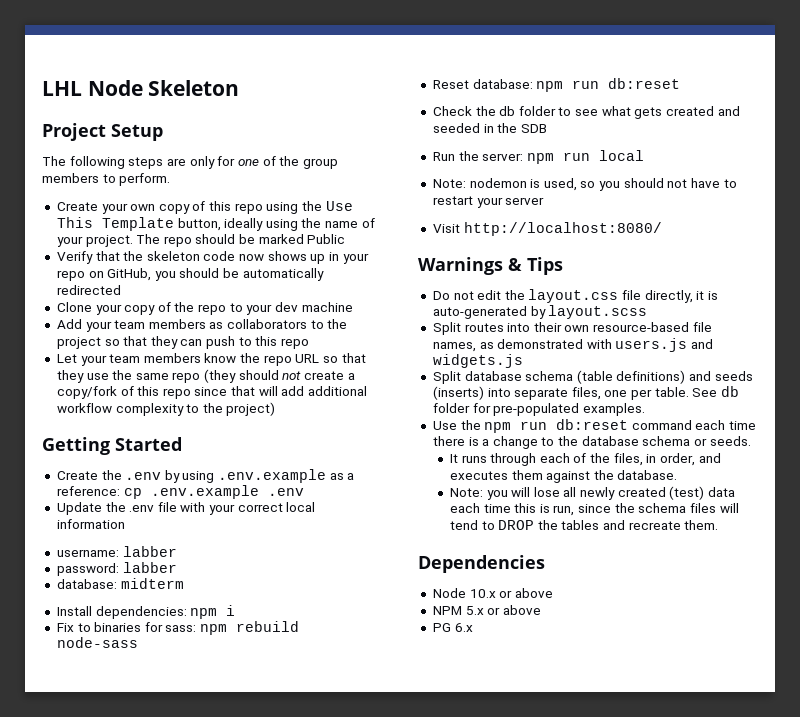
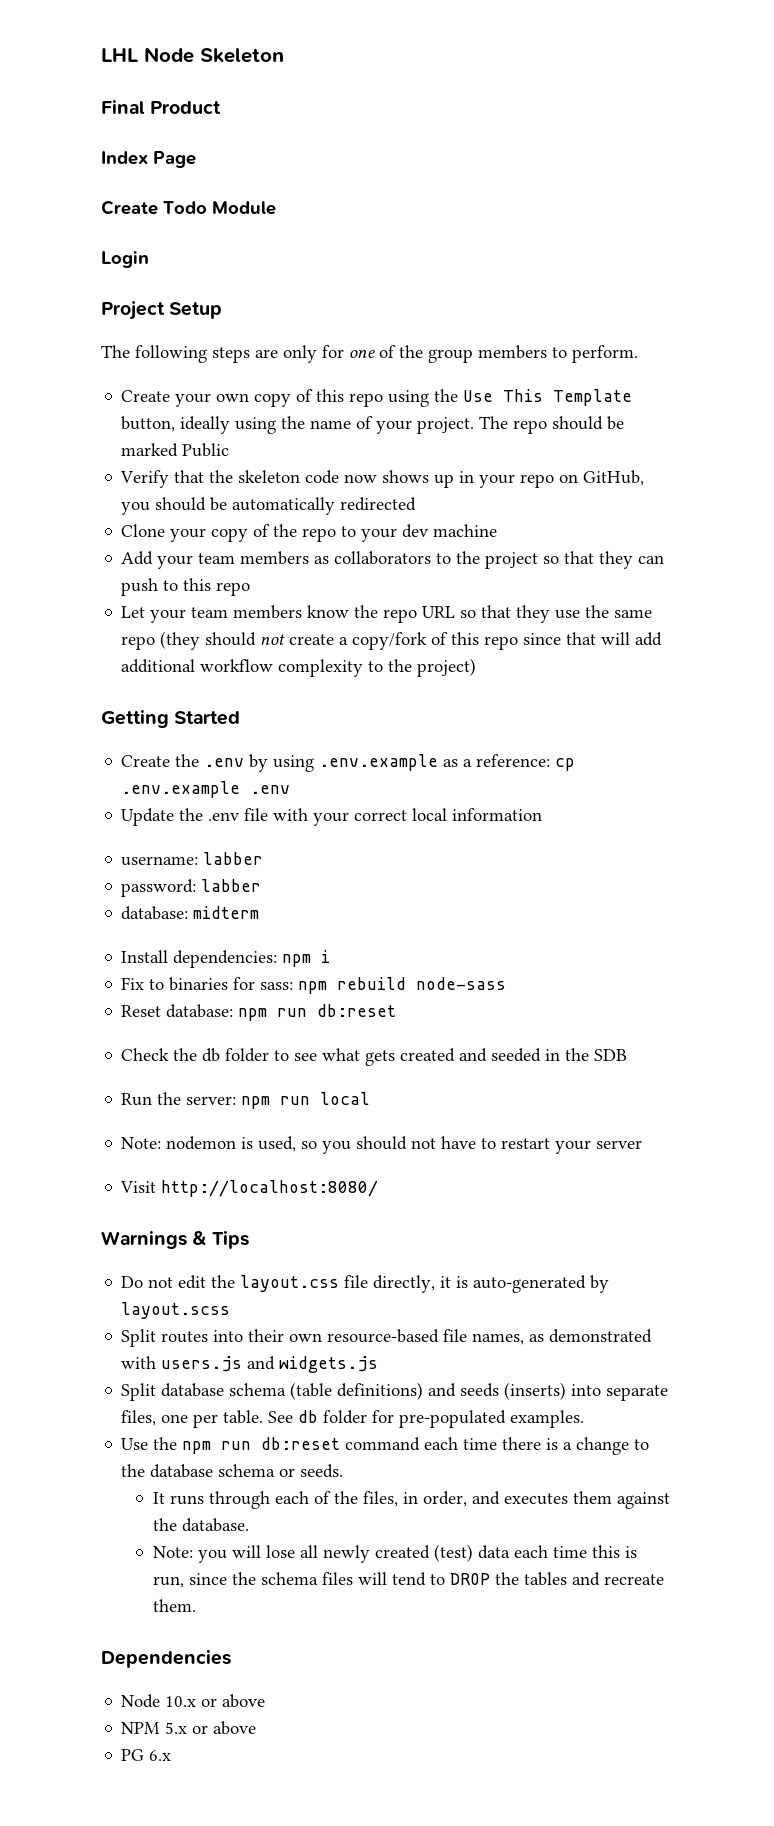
(240, 88) none -> [101,100,222,114] [101,151,196,168] [101,200,276,215] [101,251,149,268] // Final Product // Index Page // Create Todo Module // Login

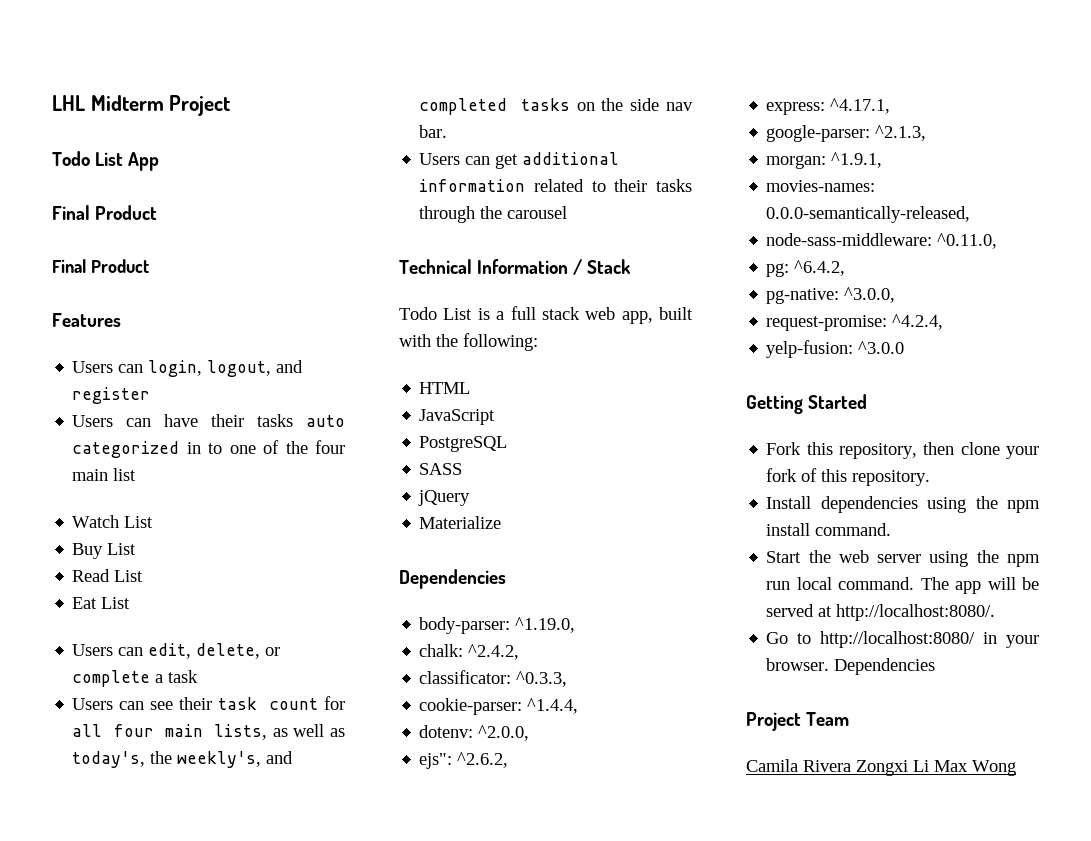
[144,47,284,63] [101,100,222,114] [101,151,196,168] [101,200,276,215] [101,251,149,268] [101,301,223,320] [101,345,638,363] [121,389,633,407] [121,416,625,434] [121,443,230,457] [120,470,645,488] [121,497,417,515] [121,524,498,542] [121,551,665,569] [121,578,251,596] [121,605,653,623] [121,631,663,650] [121,658,477,677] [101,710,241,728] [121,754,576,772] [121,781,291,798] [121,808,543,826] [121,852,264,866] [121,879,262,897] [121,906,260,920] [121,950,331,968] [121,977,507,994] [121,1004,397,1021] [121,1048,628,1066] [121,1092,371,1109] [121,1136,643,1154] [120,1180,379,1197] [101,1231,249,1249] [121,1275,610,1293] [121,1302,231,1319] [121,1329,653,1347] [121,1356,379,1373] [121,1382,669,1401] [121,1410,585,1428] [121,1437,650,1455] [121,1464,344,1478] [153,1491,671,1509] [153,1518,250,1532] [153,1544,638,1563] [153,1572,665,1588] [153,1599,197,1612] [101,1650,231,1668] [121,1694,266,1708] [121,1721,257,1735] [121,1749,172,1761] Node Skeleton // Final Product // Index Page // Create Todo Module // Login // Project Setup // The following steps are only for one of the group members to perform. // Create your own copy of this repo using the Use This Template button, ideally using the name of your project. The repo should be marked Public // Verify that the skeleton code now shows up in your repo on GitHub, you should be automatically redirected // Clone your copy of the repo to your dev machine // Add your team members as collaborators to the project so that they can push to this repo // Let your team members know the repo URL so that they use the same repo (they should not create a copy/fork of this repo since that will add additional workflow complexity to the project) // Getting Started // Create the .env by using .env.example as a reference: cp .env.example .env // Update the .env file with your correct local information // username: labber // password: labber // database: midterm // Install dependencies: npm i // Fix to binaries for sass: npm rebuild node-sass // Reset database: npm run db:reset // Check the db folder to see what gets created and seeded in the SDB // Run the server: npm run local // Note: nodemon is used, so you should not have to restart your server // Visit http://localhost:8080/ // Warnings & Tips // Do not edit the layout.css file directly, it is auto-generated by layout.scss // Split routes into their own resource-based file names, as demonstrated with users.js and widgets.js // Split database schema (table definitions) and seeds (inserts) into separate files, one per table. See db folder for pre-populated examples. // Use the npm run db:reset command each time there is a change to the database schema or seeds. // It runs through each of the files, in order, and executes them against the database. // Note: you will lose all newly created (test) data each time this is run, since the schema files will tend to DROP the tables and recreate them. // Dependencies // Node 10.x or above // NPM 5.x or above // PG 6.x -> [90,95,231,116] [52,151,160,171] [52,205,158,220] [52,259,149,273] [52,313,121,327] [72,360,304,377] [72,387,151,404] [72,414,345,427] [72,440,345,458] [72,468,137,481] [72,515,154,528] [72,543,137,559] [72,569,144,582] [72,597,131,609] [72,643,281,659] [72,670,199,687] [72,696,345,710] [72,724,345,740] [72,751,294,768] [419,98,693,115] [419,125,448,138] [419,152,620,169] [419,179,692,192] [419,206,568,223] [399,259,632,275] [399,306,693,324] [399,333,538,351] [419,382,471,394] [419,409,496,425] [419,436,508,452] [419,463,463,475] [418,490,471,506] [419,516,502,529] [399,569,506,589] [419,617,576,634] [419,644,520,660] [419,670,568,687] [419,698,579,715] [419,725,530,741] [419,752,509,769] [766,98,891,115] [766,125,927,142] [766,152,883,169] [766,180,876,192] [766,206,971,223] [766,233,998,249] [766,260,846,277] [766,287,896,304] [766,314,944,331] [766,340,905,358] [746,394,868,414] [766,442,1039,459] [766,468,931,486] [766,496,1040,513] [766,523,892,536] [766,550,1040,567] [766,577,1039,594] [766,604,996,621] [766,631,1039,648] [766,658,936,675] [746,712,850,731] [746,759,1016,776] Midterm Project // Todo List App // Final Product // Final Product // Features // Users can login, logout, and register // Users can have their tasks auto categorized in to one of the four main list // Watch List // Buy List // Read List // Eat List // Users can edit, delete, or complete a task // Users can see their task count for all four main lists, as well as today's, the weekly's, and completed tasks on the side nav bar. // Users can get additional information related to their tasks through the carousel // Technical Information / Stack // Todo List is a full stack web app, built with the following: // HTML // JavaScript // PostgreSQL // SASS // jQuery // Materialize // Dependencies // body-parser: ^1.19.0, // chalk: ^2.4.2, // classificator: ^0.3.3, // cookie-parser: ^1.4.4, // dotenv: ^2.0.0, // ejs": ^2.6.2, // express: ^4.17.1, // google-parser: ^2.1.3, // morgan: ^1.9.1, // movies-names: 0.0.0-semantically-released, // node-sass-middleware: ^0.11.0, // pg: ^6.4.2, // pg-native: ^3.0.0, // request-promise: ^4.2.4, // yelp-fusion: ^3.0.0 // Getting Started // Fork this repository, then clone your fork of this repository. // Install dependencies using the npm install command. // Start the web server using the npm run local command. The app will be served at http://localhost:8080/. // Go to http://localhost:8080/ in your browser. Dependencies // Project Team // Camila Rivera Zongxi Li Max Wong

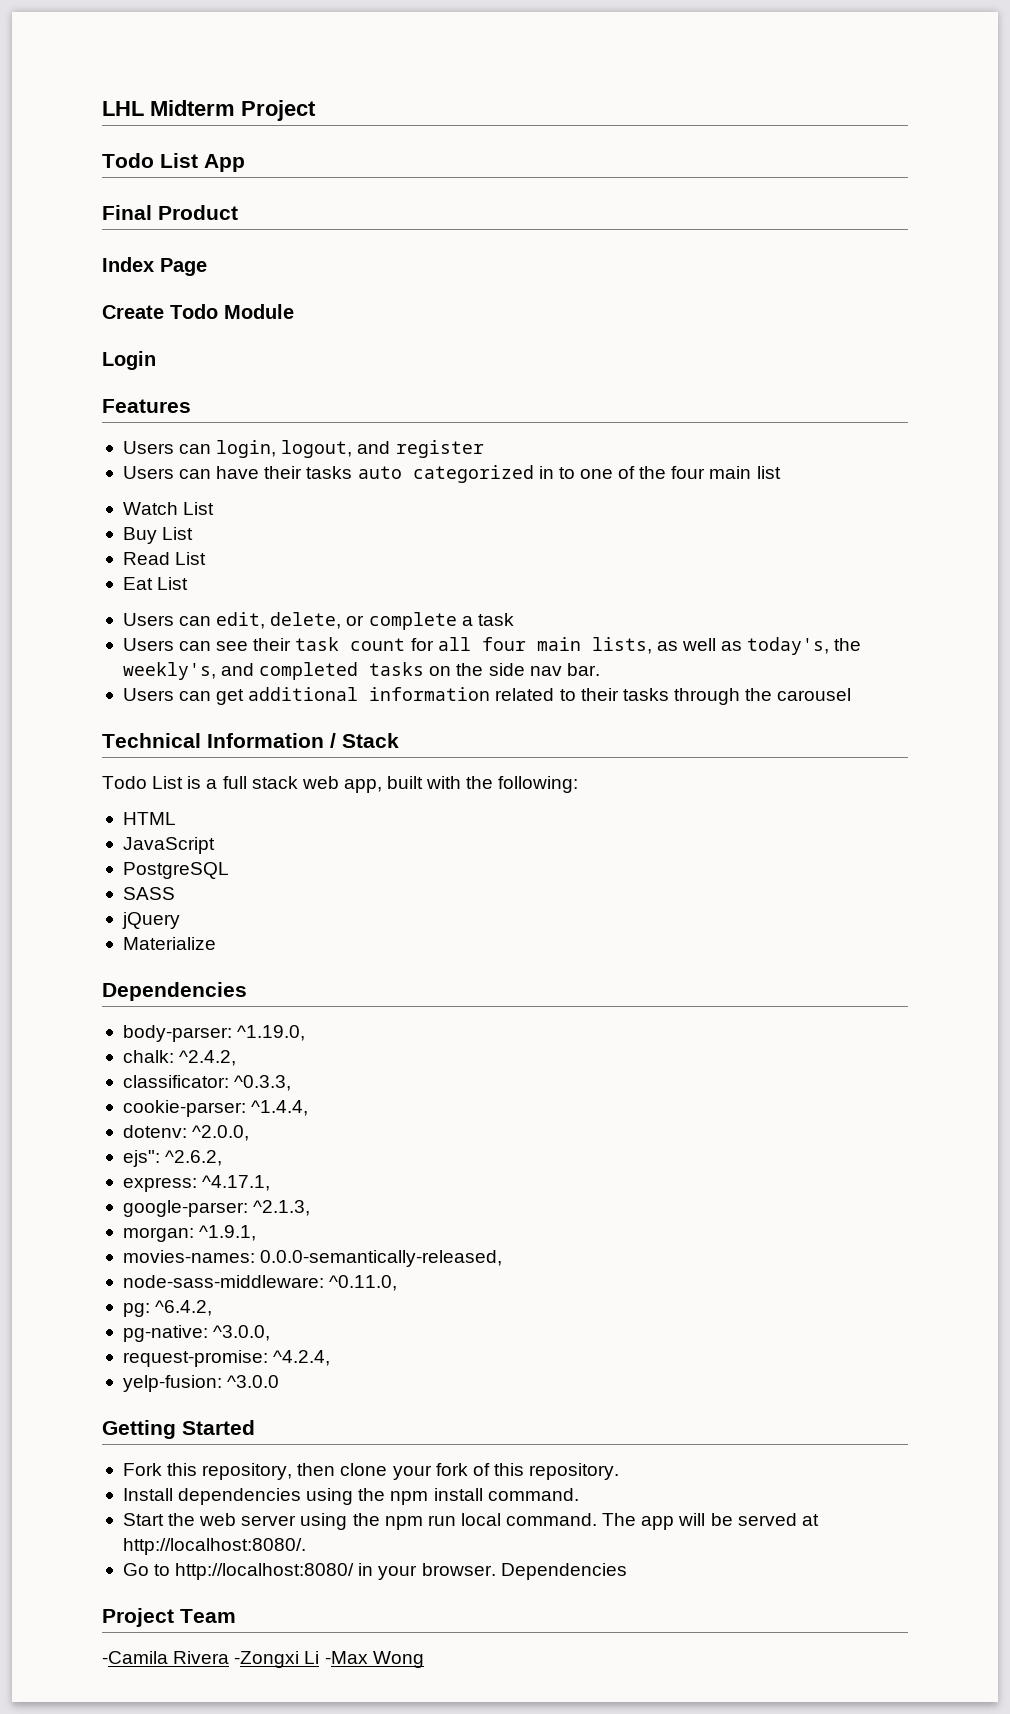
[52,259,149,273] Final Product -> [102,257,207,276] [102,304,294,319] [102,351,156,370] Index Page // Create Todo Module // Login
[746,759,968,776] Camila Rivera Zongxi Li Max -> [102,1651,368,1668] -Camila Rivera -Zongxi Li -Max

